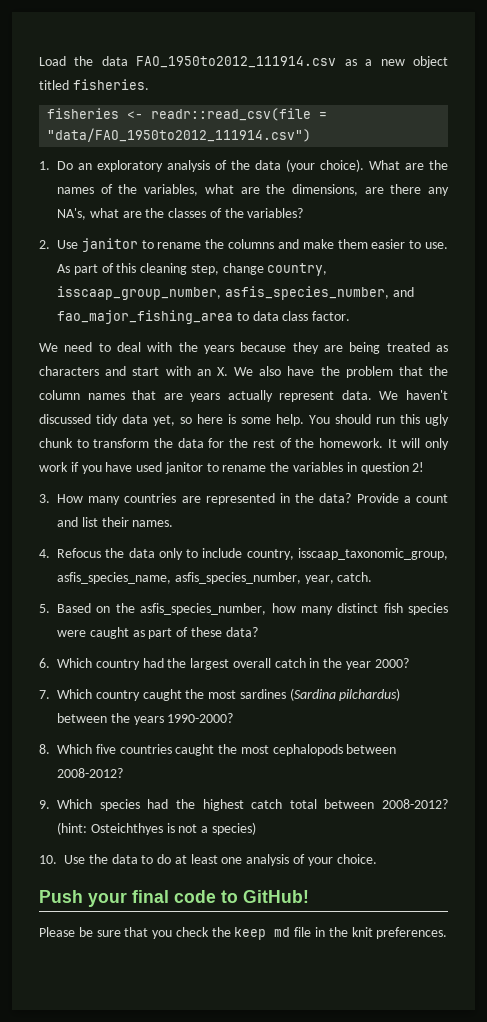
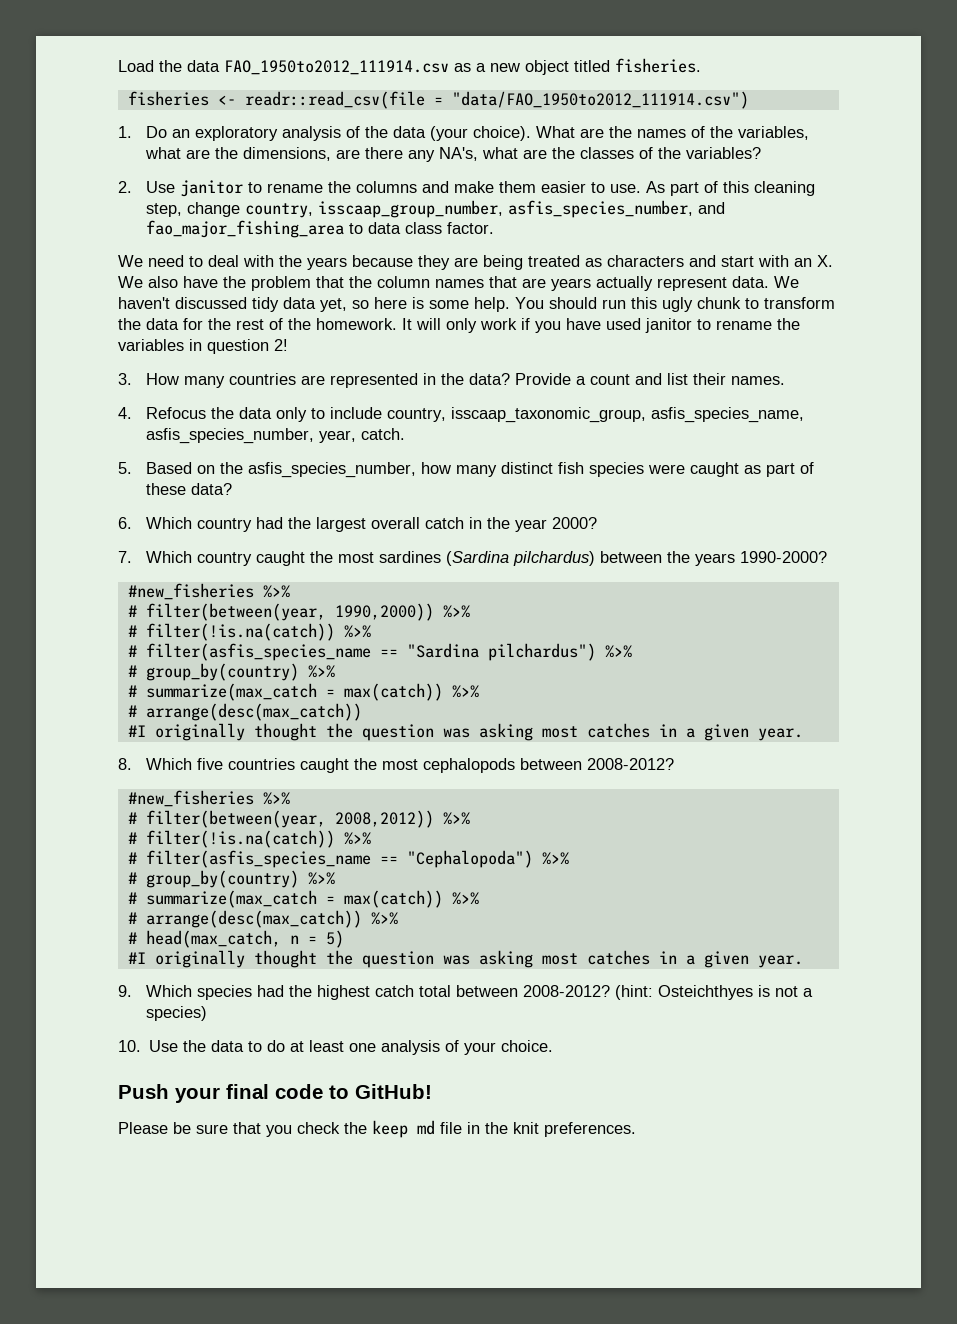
(234, 718) none -> [127,583,290,600] [127,603,470,621] [127,623,371,641] [127,643,632,661] [127,663,335,681] [127,683,479,701] [127,703,362,721] [127,723,803,741] // #new_fisheries %>% // # filter(between(year, 1990,2000)) %>% // # filter(!is.na(catch)) %>% // # filter(asfis_species_name == "Sardina pilchardus") %>% // # group_by(country) %>% // # summarize(max_catch = max(catch)) %>% // # arrange(desc(max_catch)) // #I originally thought the question was asking most catches in a given year.
(123, 773) none -> [127,790,290,807] [127,810,470,828] [127,830,371,848] [127,850,569,868] [127,870,335,888] [127,890,479,908] [127,910,398,928] [127,930,344,948] [127,950,803,968] // #new_fisheries %>% // # filter(between(year, 2008,2012)) %>% // # filter(!is.na(catch)) %>% // # filter(asfis_species_name == "Cephalopoda") %>% // # group_by(country) %>% // # summarize(max_catch = max(catch)) %>% // # arrange(desc(max_catch)) %>% // # head(max_catch, n = 5) // #I originally thought the question was asking most catches in a given year.

